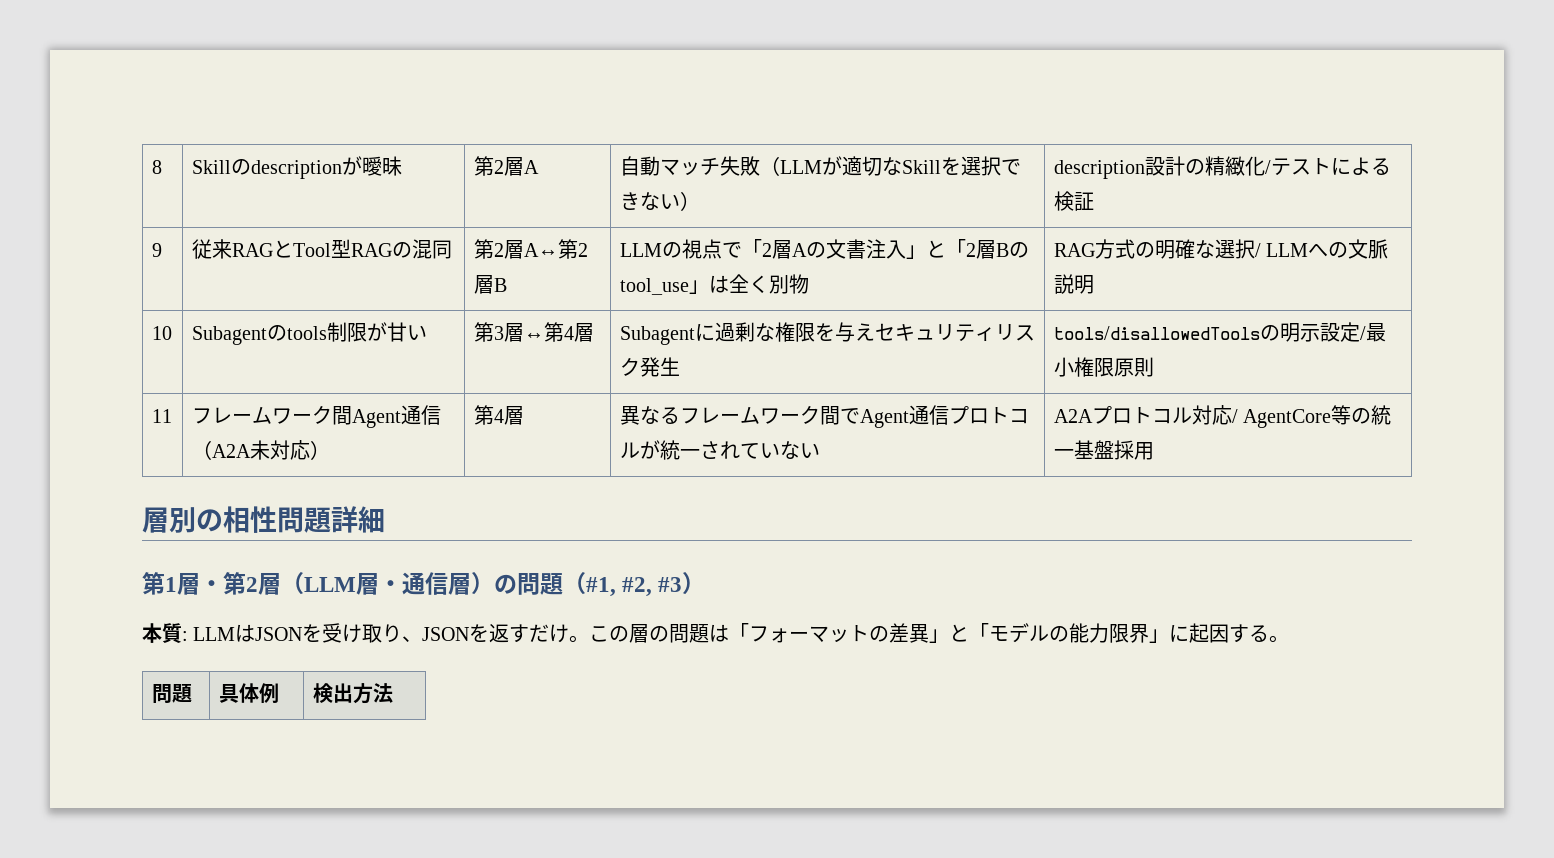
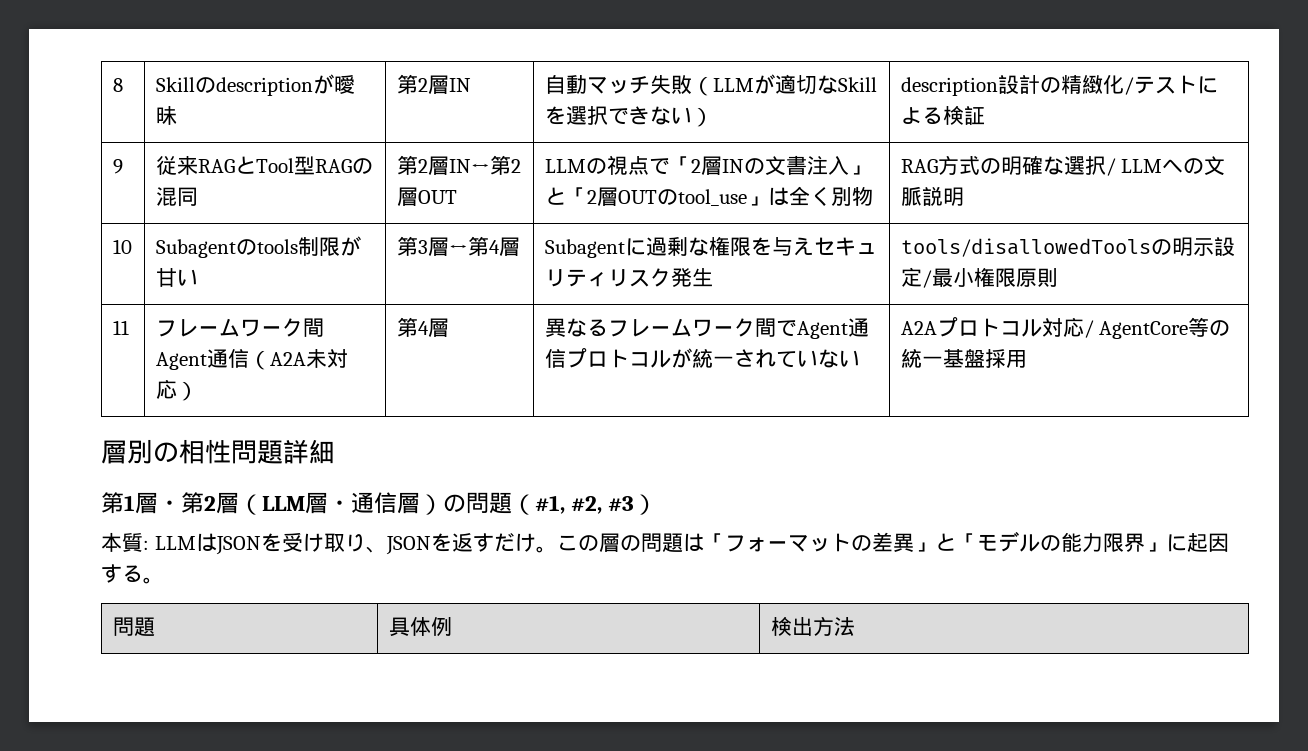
[523,160,539,174] A -> [448,78,471,92] IN
[523,239,588,259] [473,275,507,294] A↔第2層B -> [448,155,521,175] [396,187,457,206] IN↔第2層OUT
[791,243,807,257] A -> [721,159,744,173] IN
[995,243,1009,257] B -> [617,190,657,204] OUT

